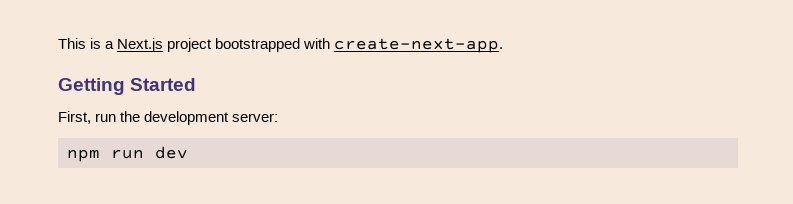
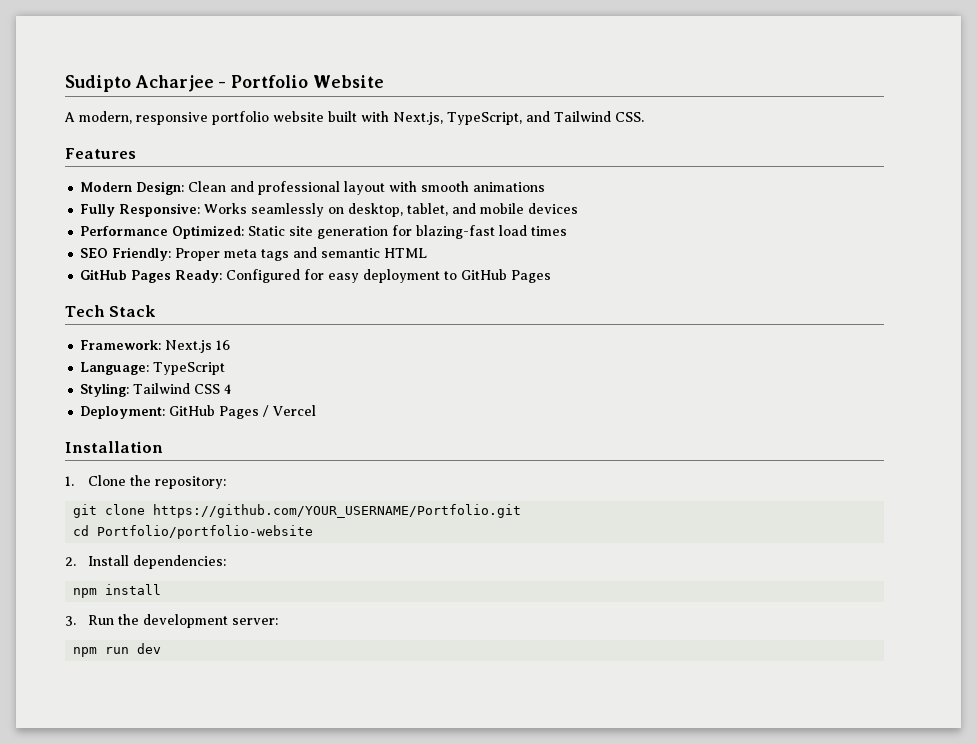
[58,38,504,53] [58,78,197,95] [58,111,117,124] This is a Next.js project bootstrapped with create-next-app. // Getting Started // First, run -> [65,75,384,92] [64,111,644,125] [65,148,136,159] [80,181,546,195] [80,203,579,217] [80,225,568,239] [80,247,428,261] [80,269,552,283] [65,305,157,317] [80,340,231,353] [80,362,226,375] [80,383,232,397] [80,405,317,419] [65,441,163,453] [65,475,226,489] [73,504,522,518] [73,525,314,539] [65,555,226,569] [73,584,162,598] [65,615,114,626] Sudipto Acharjee - Portfolio Website // A modern, responsive portfolio website built with Next.js, TypeScript, and Tailwind CSS. // Features // Modern Design: Clean and professional layout with smooth animations // Fully Responsive: Works seamlessly on desktop, tablet, and mobile devices // Performance Optimized: Static site generation for blazing-fast load times // SEO Friendly: Proper meta tags and semantic HTML // GitHub Pages Ready: Configured for easy deployment to GitHub Pages // Tech Stack // Framework: Next.js 16 // Language: TypeScript // Styling: Tailwind CSS 4 // Deployment: GitHub Pages / Vercel // Installation // 1. Clone the repository: // git clone https://github.com/YOUR_USERNAME/Portfolio.git // cd Portfolio/portfolio-website // 2. Install dependencies: // npm install // 3. Run

